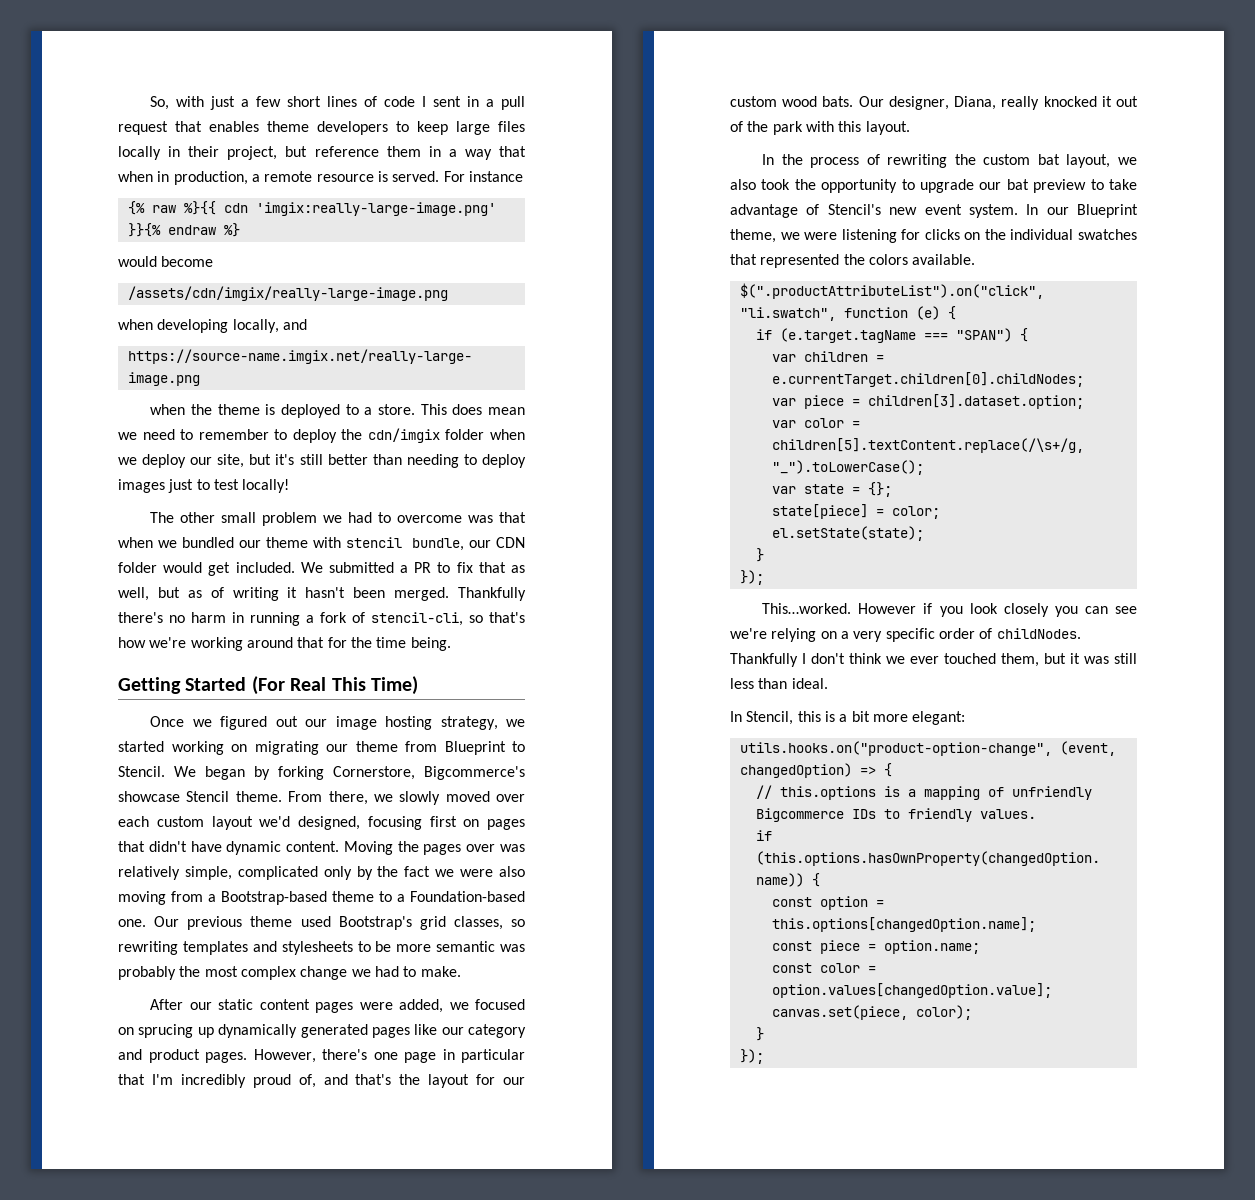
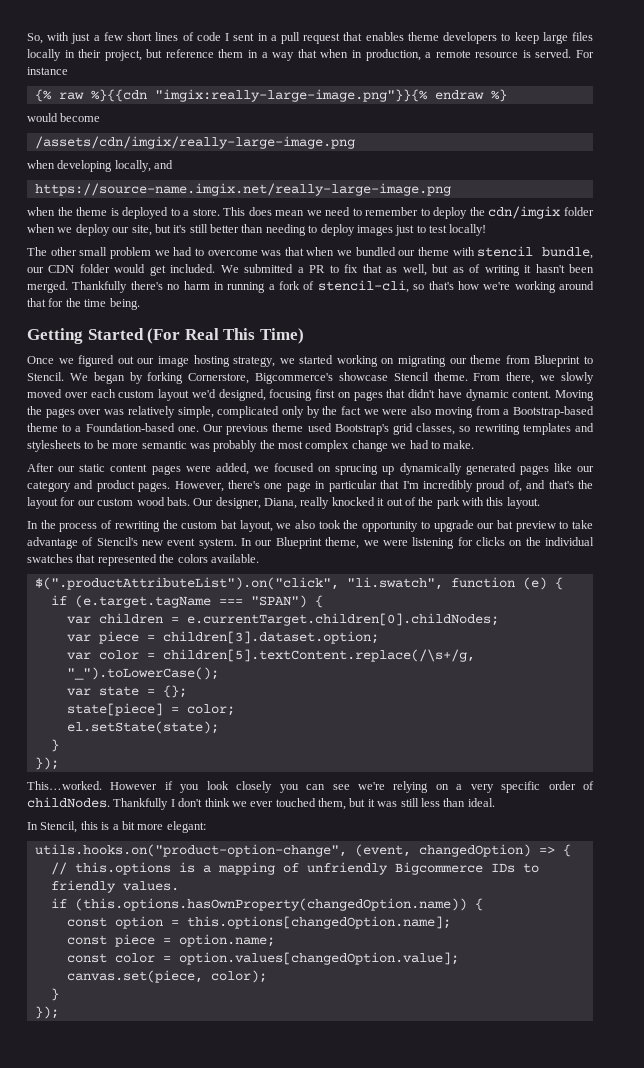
[183,201,496,216] [127,223,161,237] %}{{ cdn 'imgix:really-large-image.png' }}{% -> [90,89,428,102] %}{{cdn "imgix:really-large-image.png"}}{%

